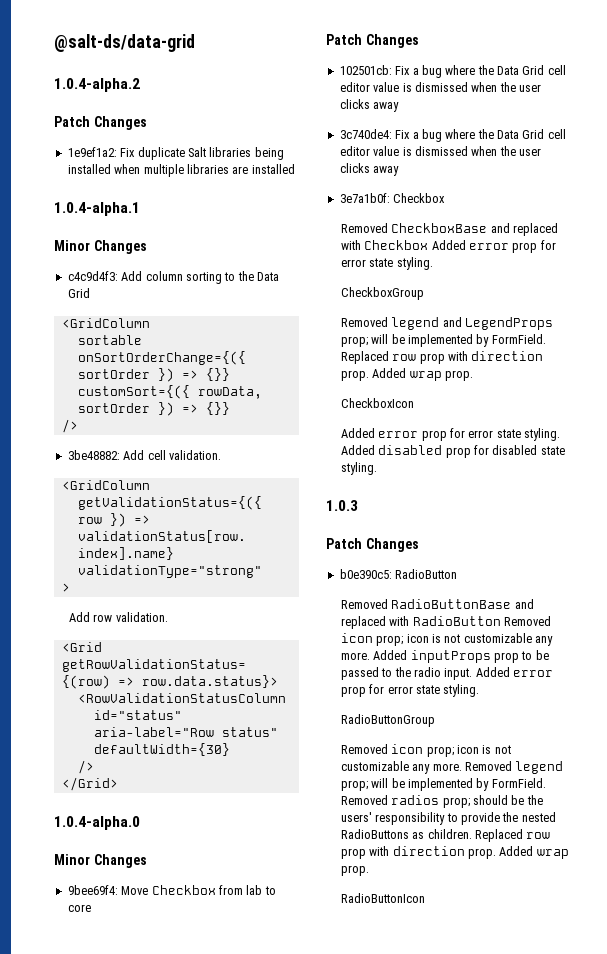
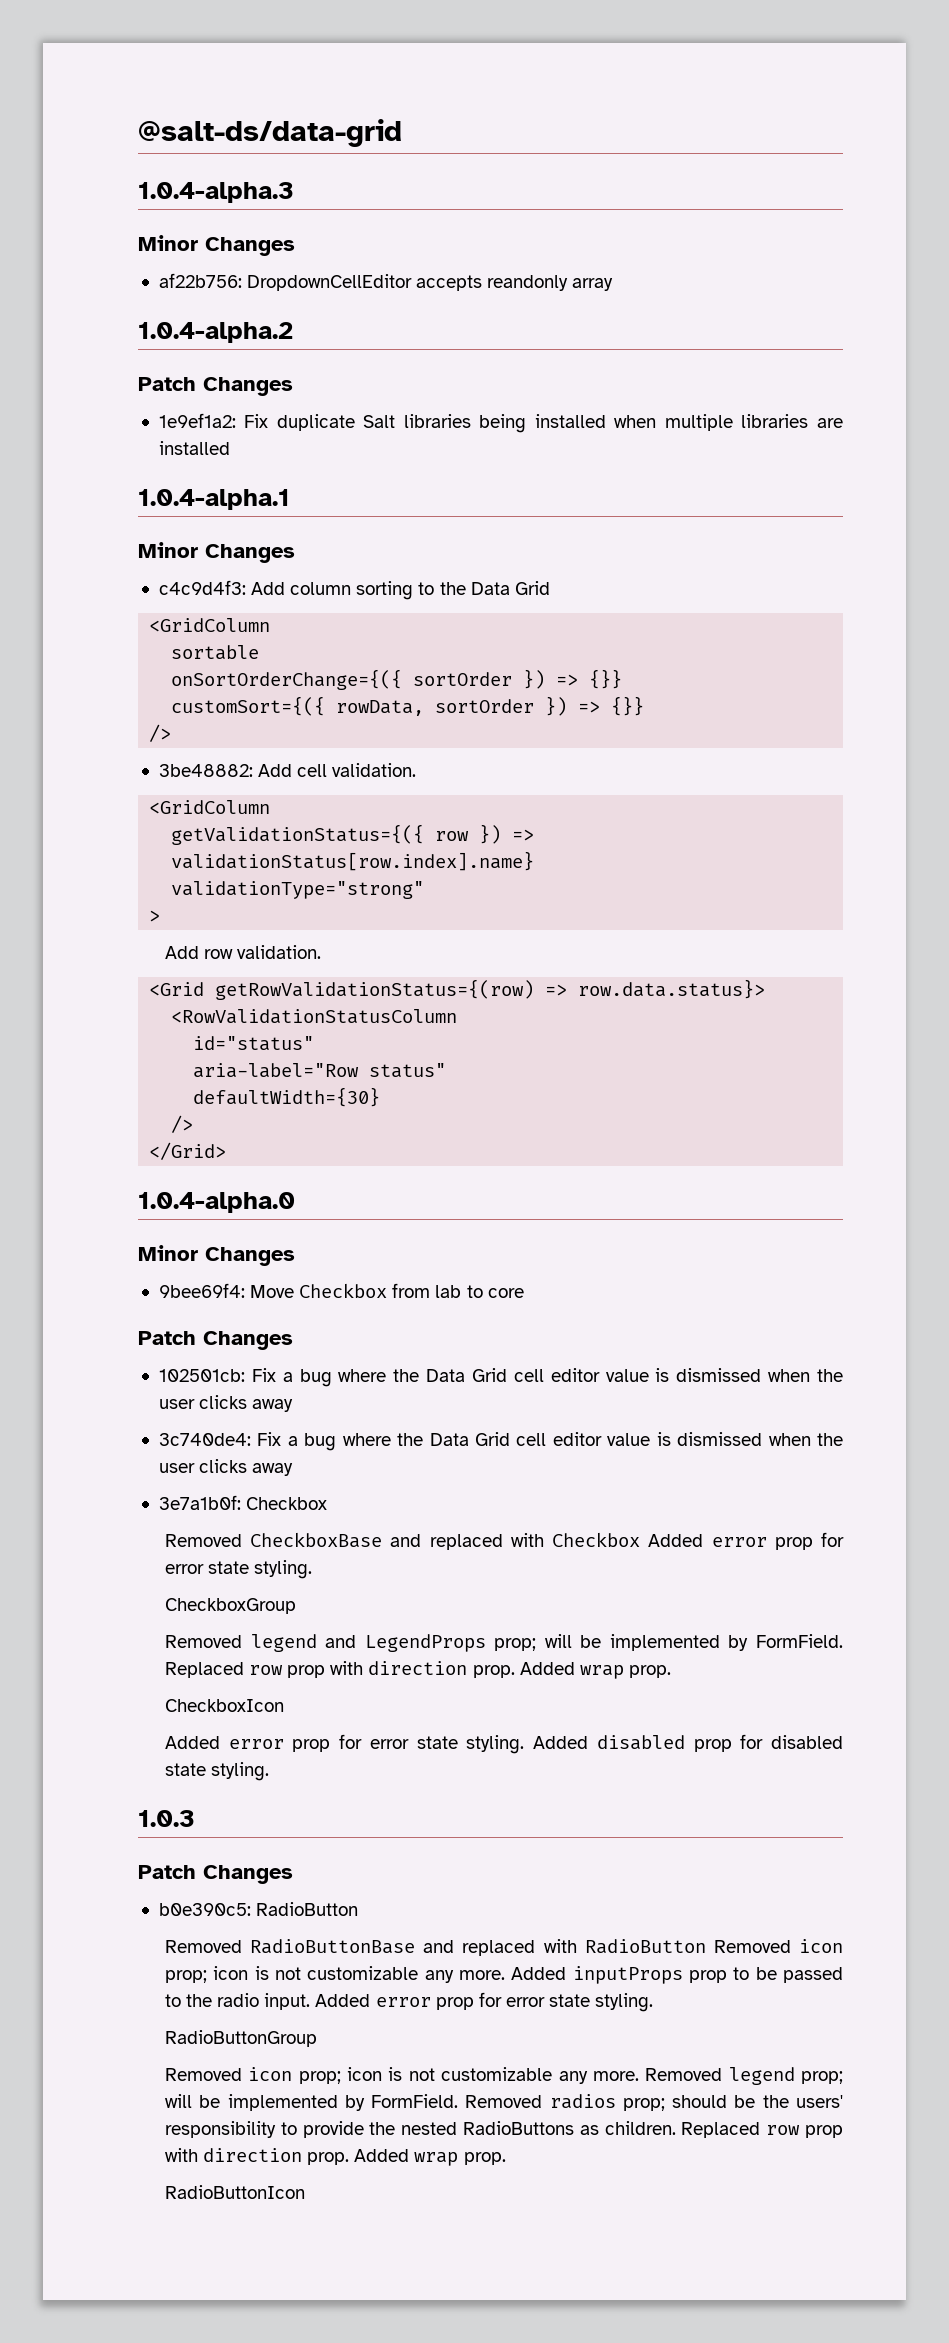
(195, 43) none -> [138,182,294,203] [138,235,295,256] [158,273,614,291] // 1.0.4-alpha.3 // Minor Changes // af22b756: DropdownCellEditor accepts reandonly array

